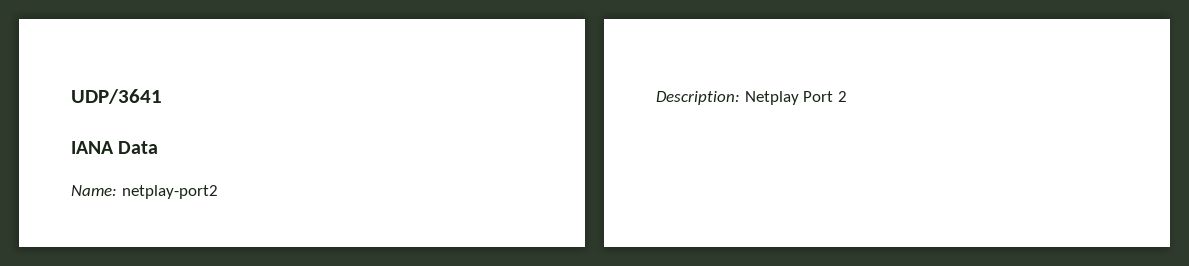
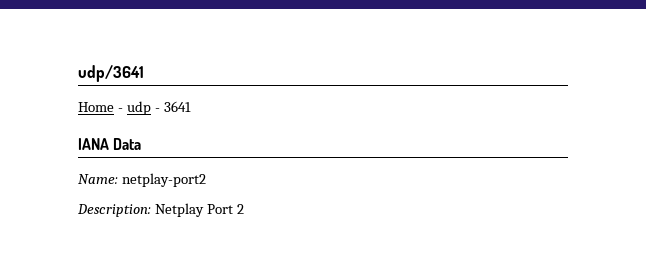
[71,89,162,104] UDP/3641 -> [78,65,144,82] [78,101,191,115] udp/3641 // Home - udp - 3641

